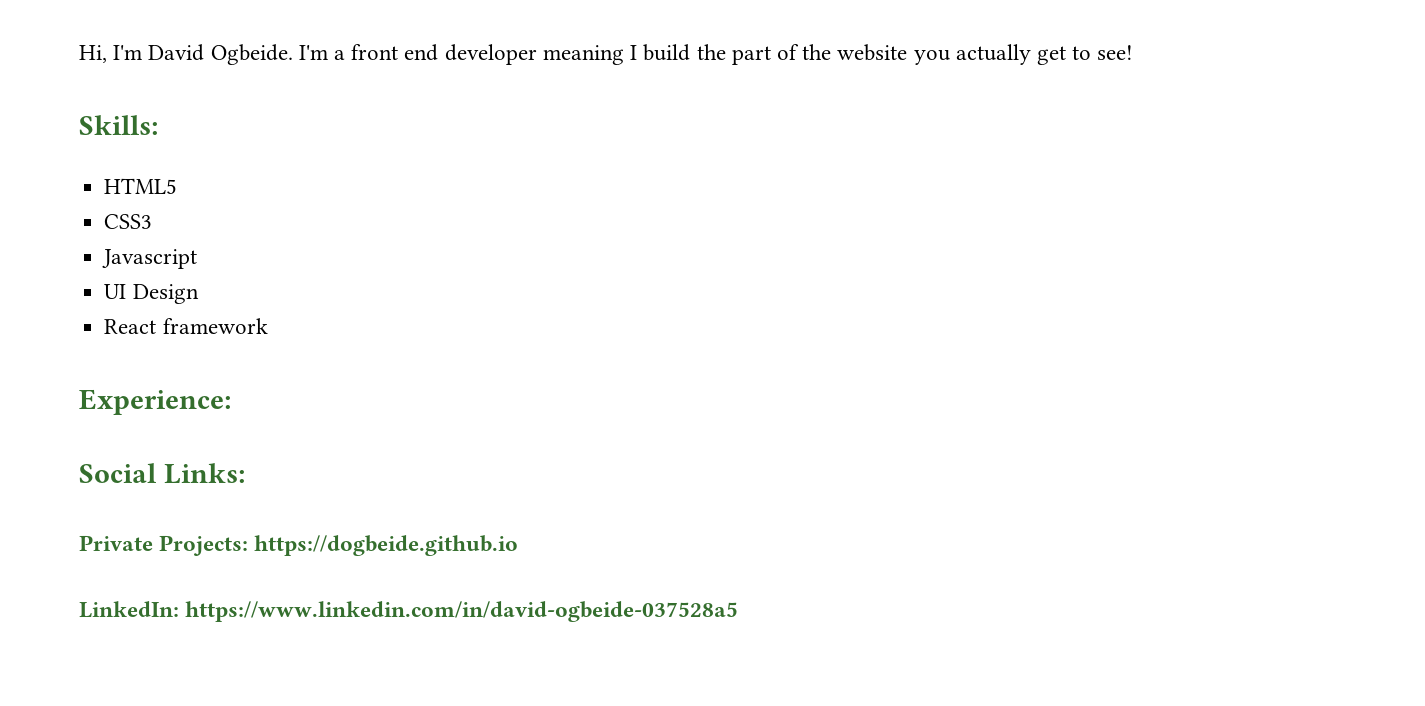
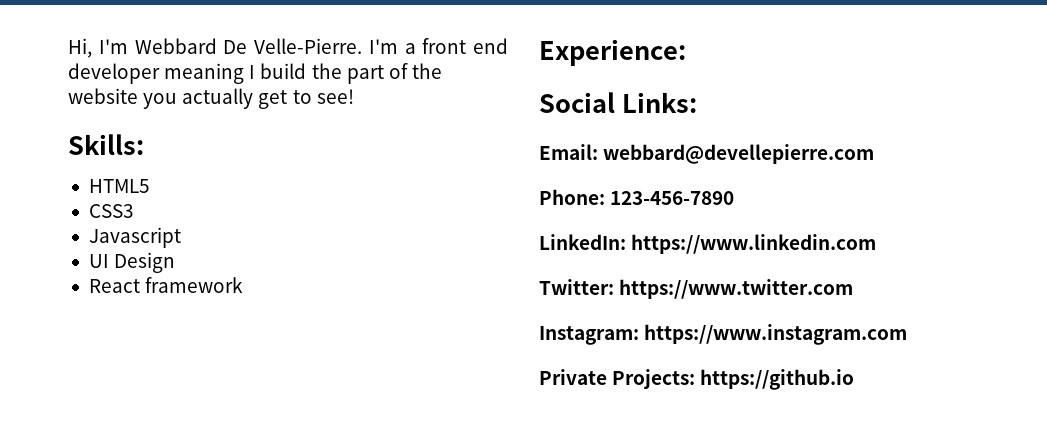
[148,44,293,65] David Ogbeide. -> [134,38,362,54] Webbard De Velle-Pierre.
(245, 473) none -> [539,144,875,164] [539,189,735,205] [539,234,877,254] [539,279,854,299] [539,324,908,345] // Email: webbard@devellepierre.com // Phone: 123-456-7890 // LinkedIn: https://www.linkedin.com // Twitter: https://www.twitter.com // Instagram: https://www.instagram.com
[254,535,519,556] [79,601,739,622] https://dogbeide.github.io // LinkedIn: https://www.linkedin.com/in/david-ogbeide-037528a5 -> [700,369,855,390] https://github.io

